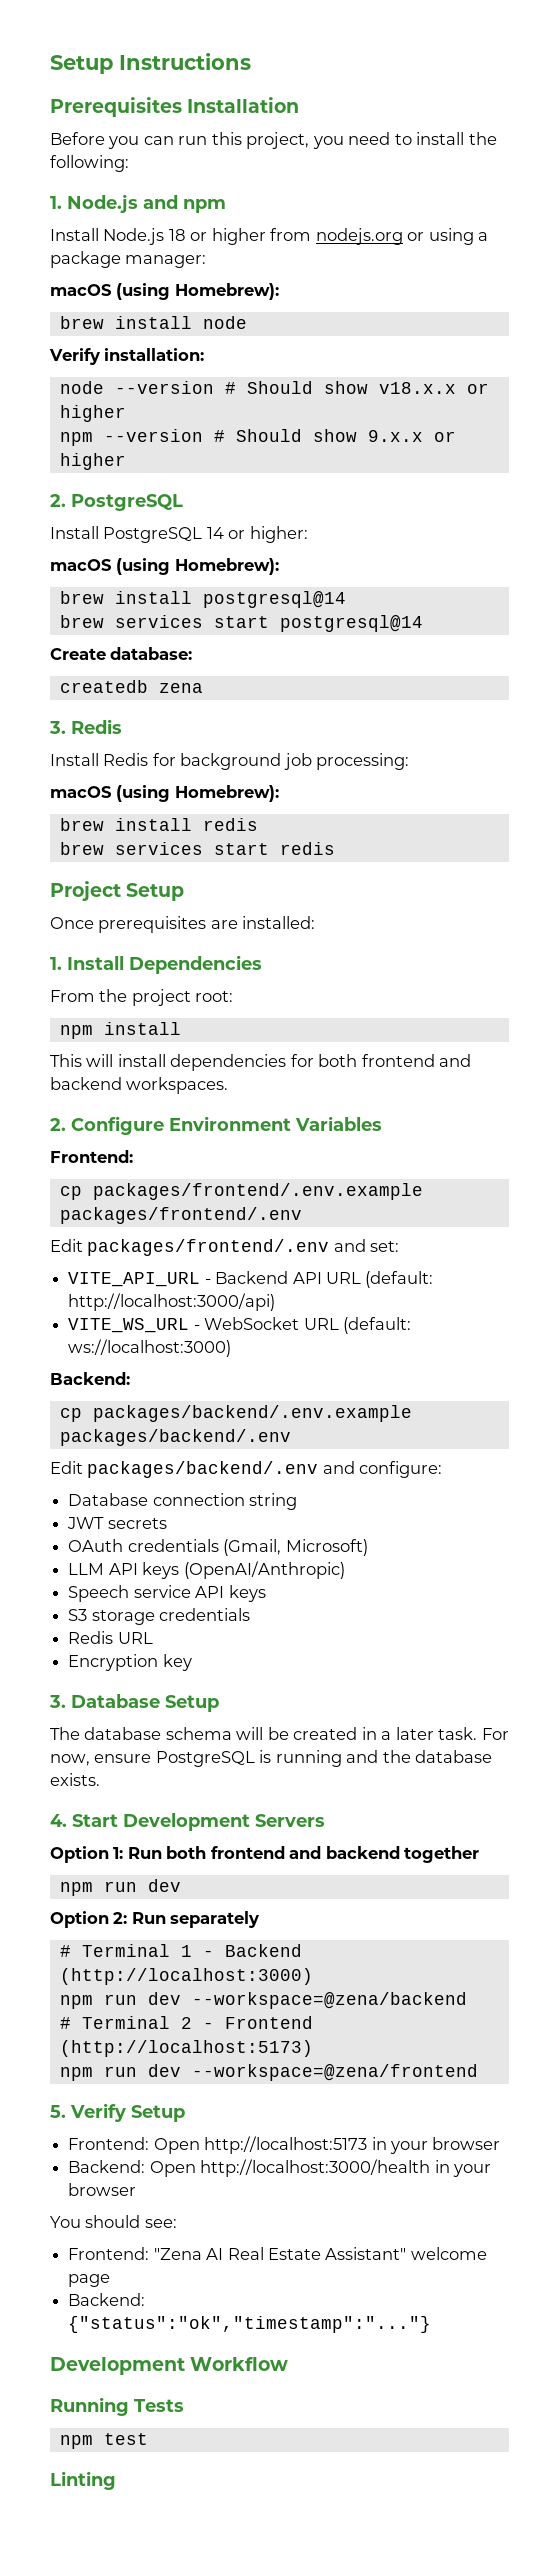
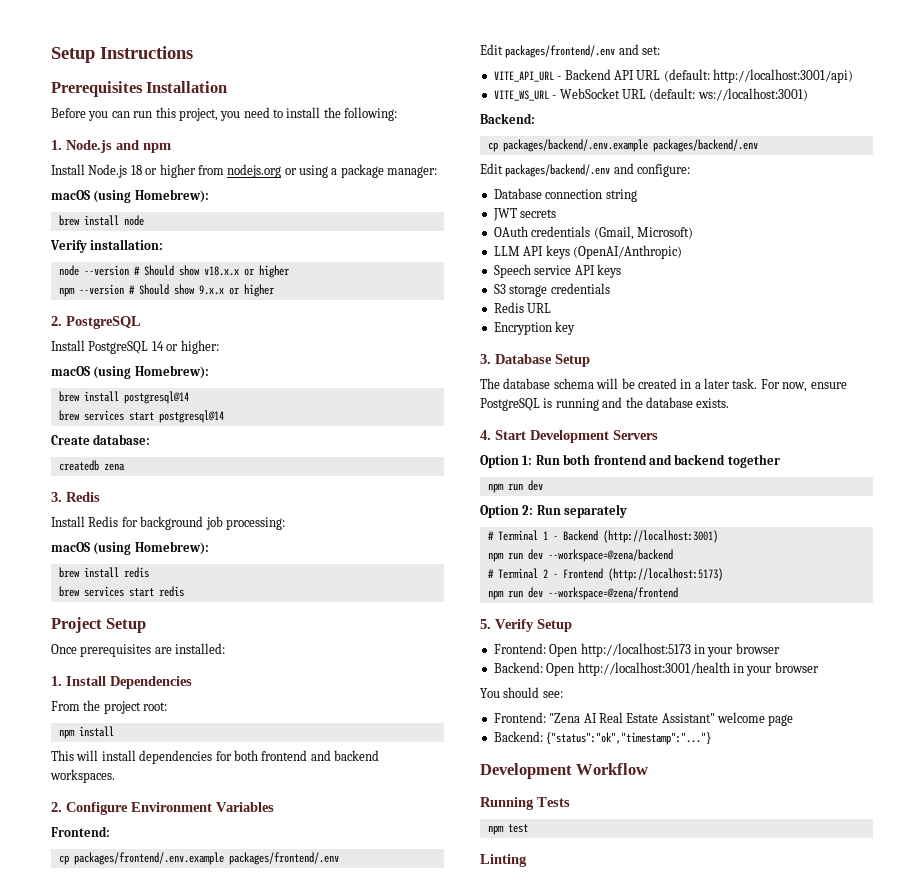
[68,1293,276,1311] http://localhost:3000/api) -> [713,69,853,83] http://localhost:3001/api)
[68,1339,232,1357] ws://localhost:3000) -> [697,88,808,101] ws://localhost:3001)
[59,1968,313,1985] (http://localhost:3000) -> [602,530,718,543] (http://localhost:3001)
[200,2159,431,2177] http://localhost:3000/health -> [577,662,730,676] http://localhost:3001/health

